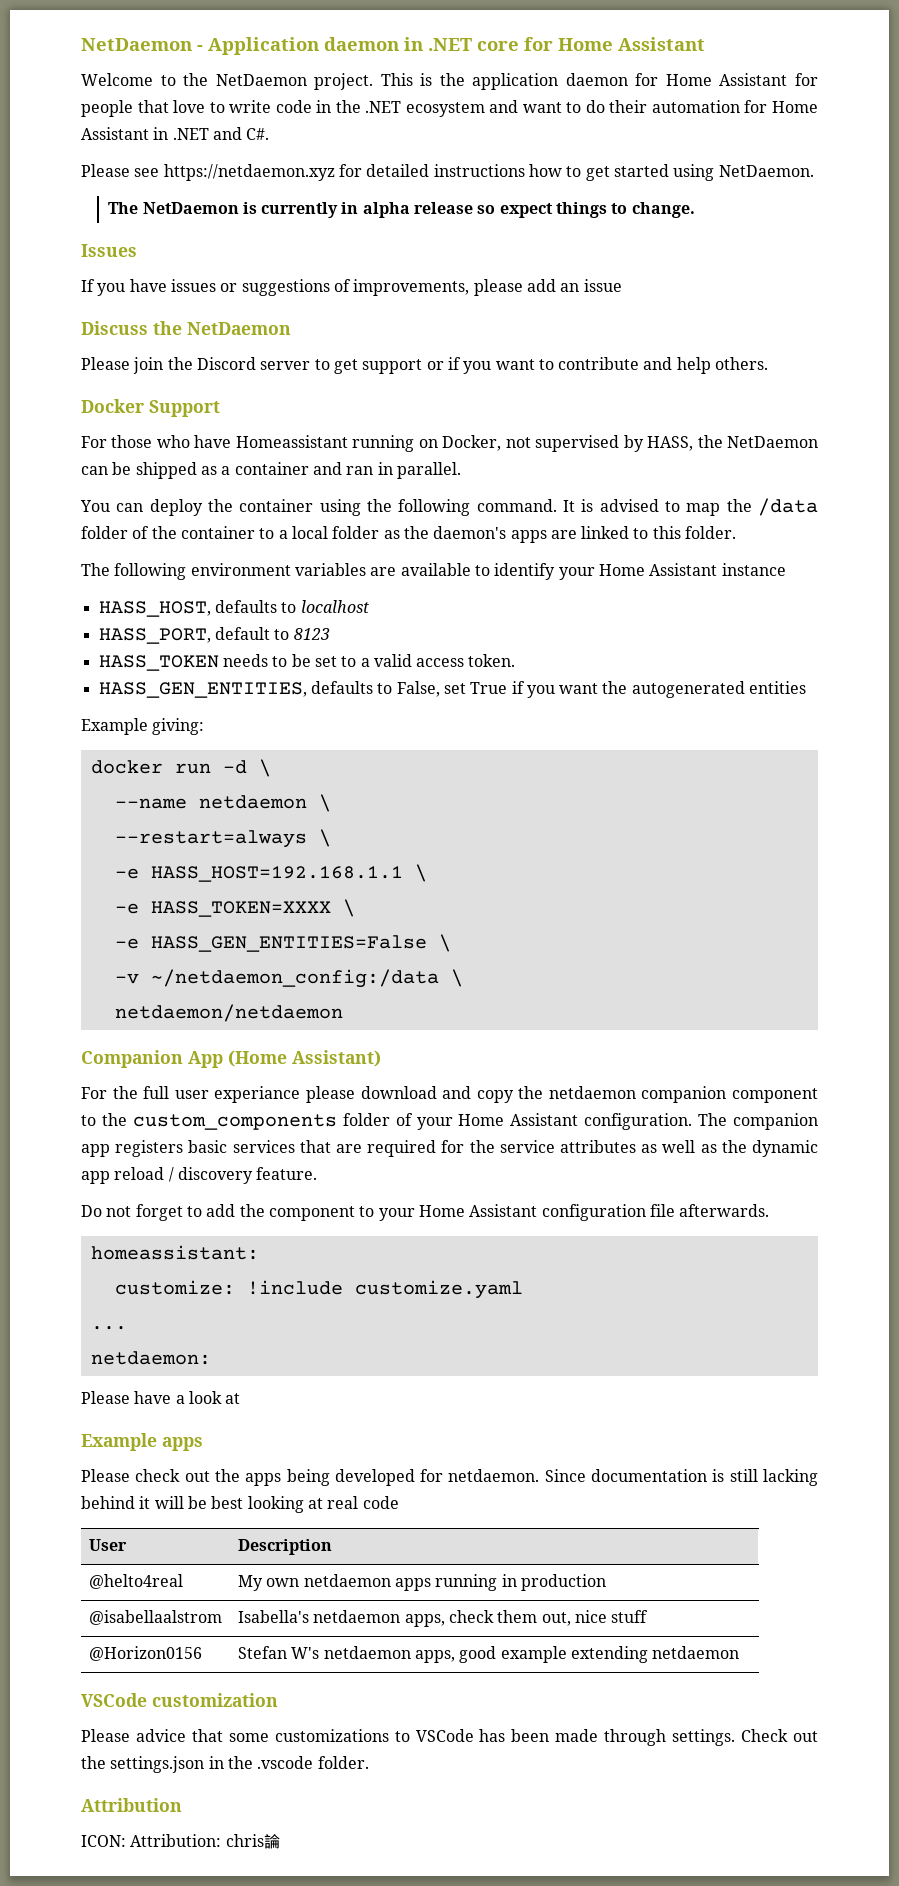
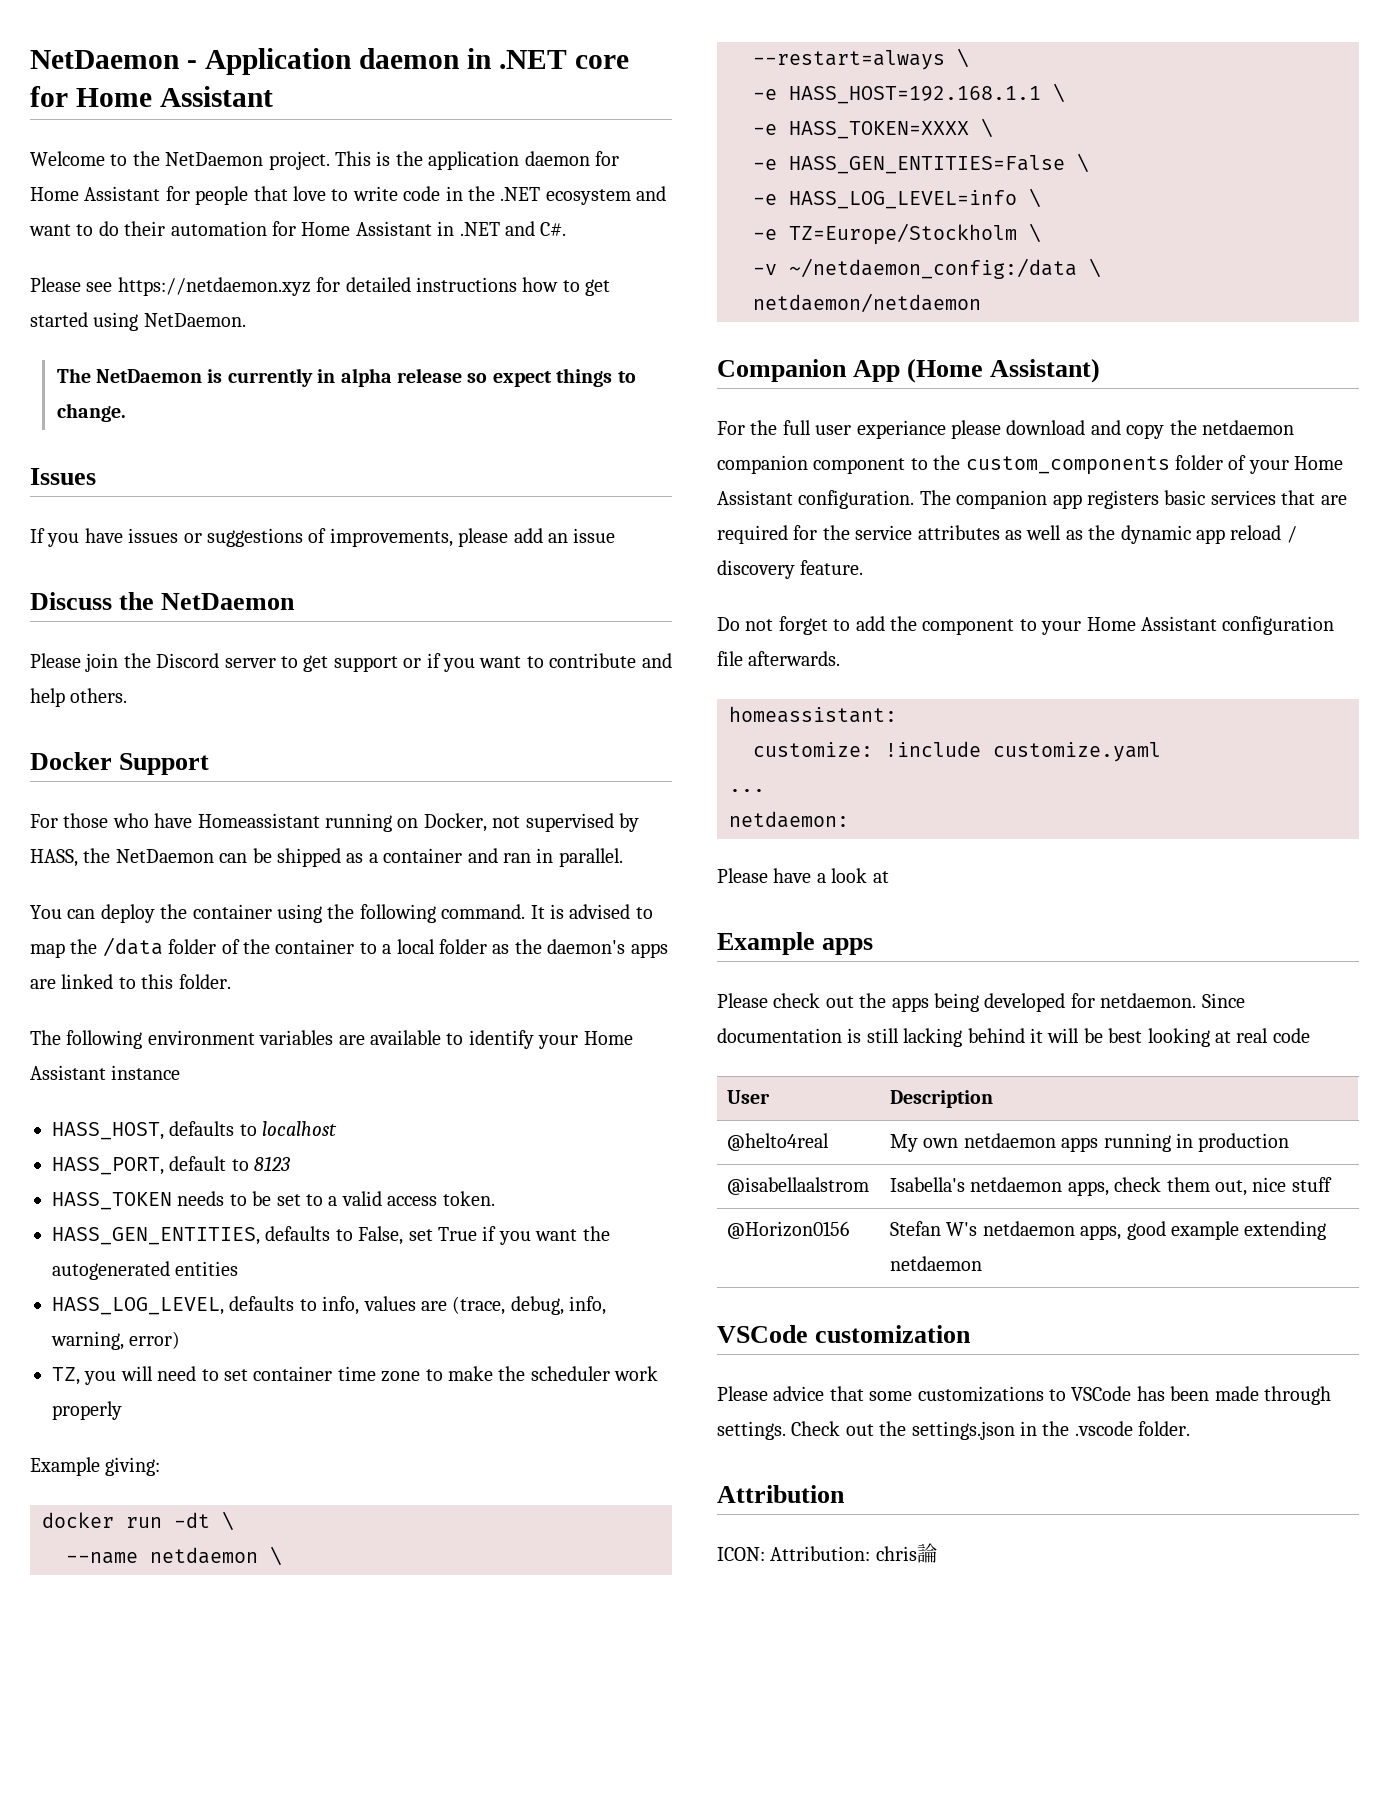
(807, 687) none -> [52,1296,607,1315] [51,1331,181,1350] [52,1366,659,1385] [52,1401,122,1420] // HASS_LOG_LEVEL, defaults to info, values are (trace, debug, info, warning, error) // TZ, you will need to set container time zone to make the scheduler work properly
[222,760,247,774] -d -> [174,1512,210,1528] -dt
(451, 943) none -> [753,188,1041,209] [753,223,1041,245] // -e HASS_LOG_LEVEL=info \ // -e TZ=Europe/Stockholm \

